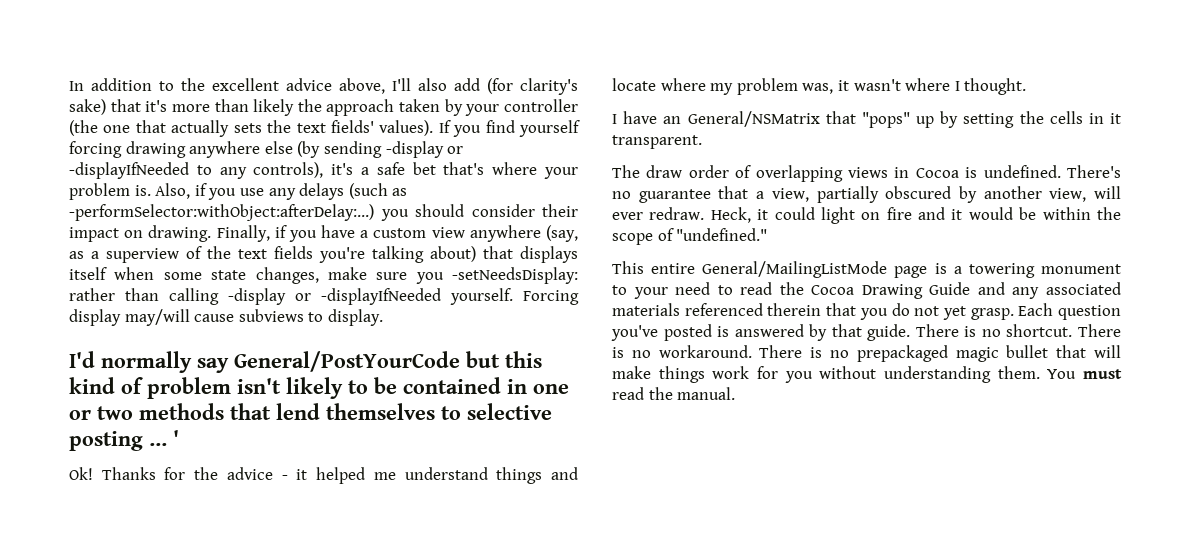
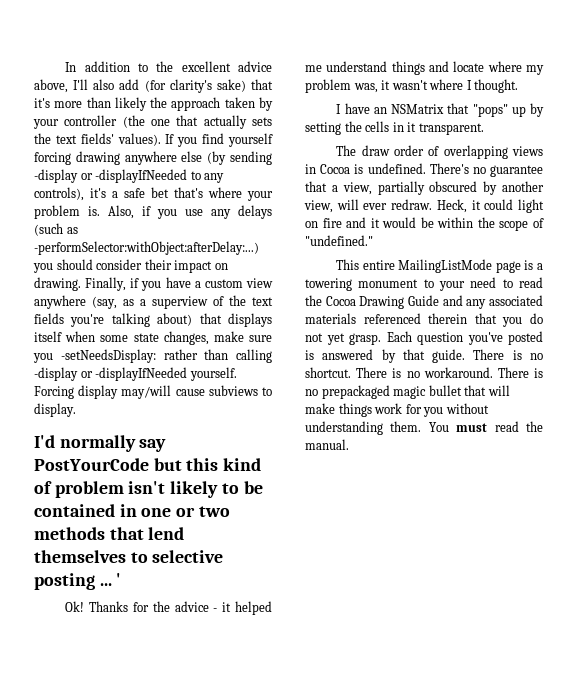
[234,351,460,372] General/PostYourCode -> [34,458,149,471] PostYourCode
[687,111,820,127] General/NSMatrix -> [391,104,445,114] NSMatrix
[702,261,888,278] General/MailingListMode -> [398,259,493,273] MailingListMode

